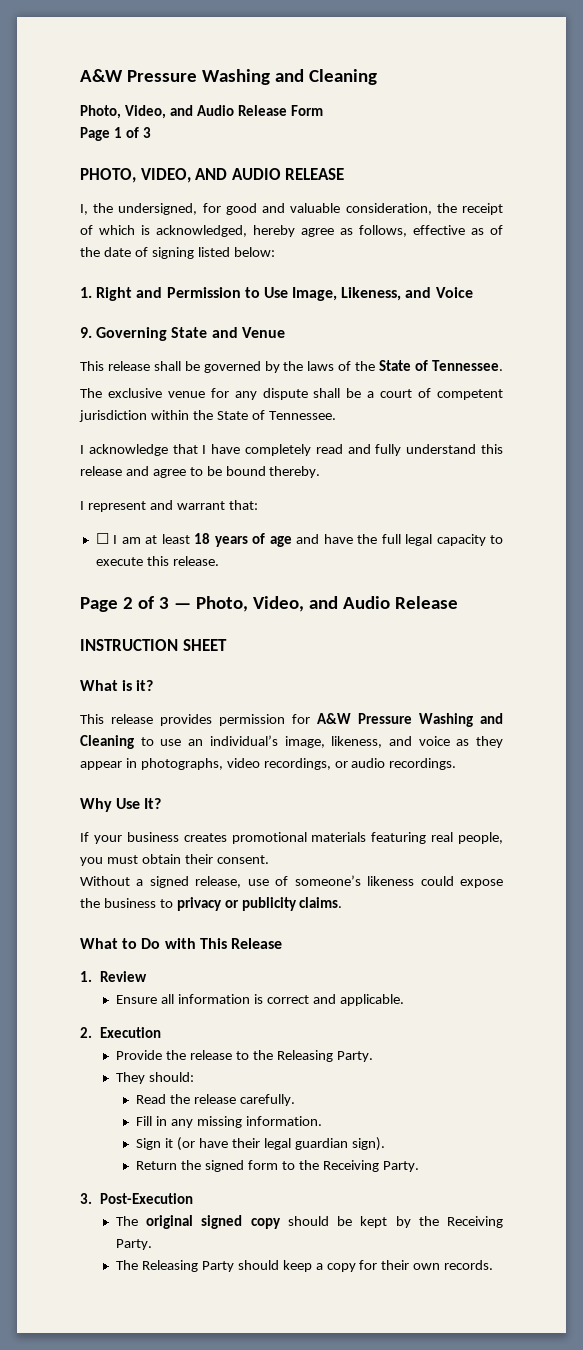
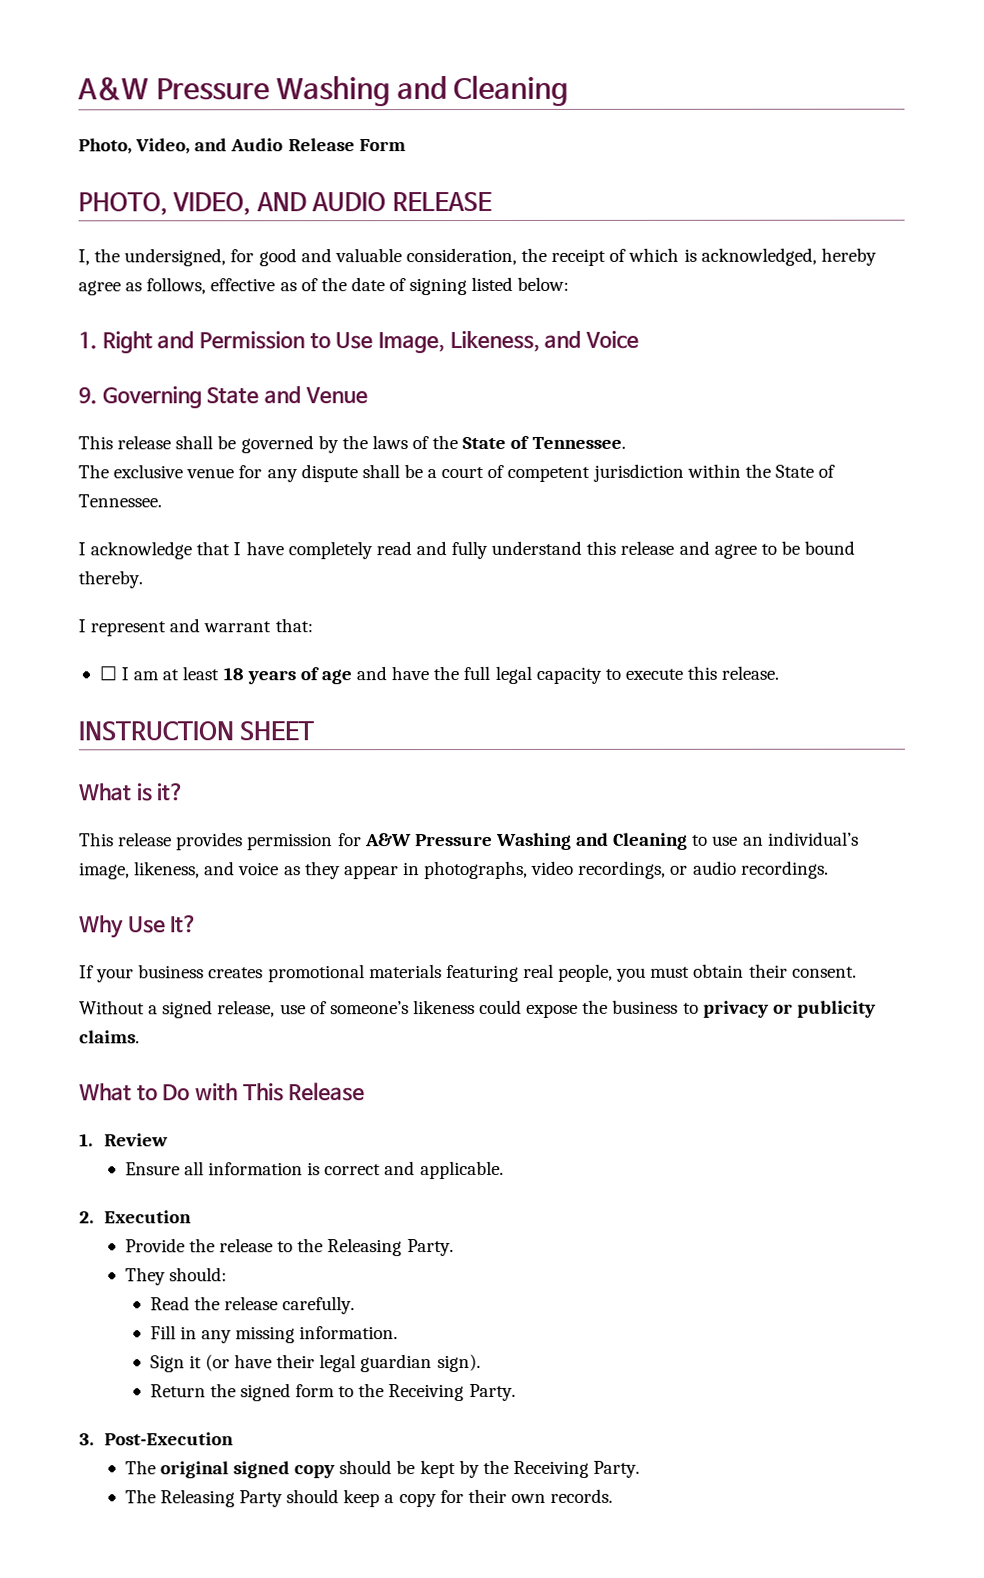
[80,127,151,141] // Page 1 of 3 -> (406, 145) none
[80,596,458,612] // Page 2 of 3 — Photo, Video, and Audio Release -> (780, 672) none

